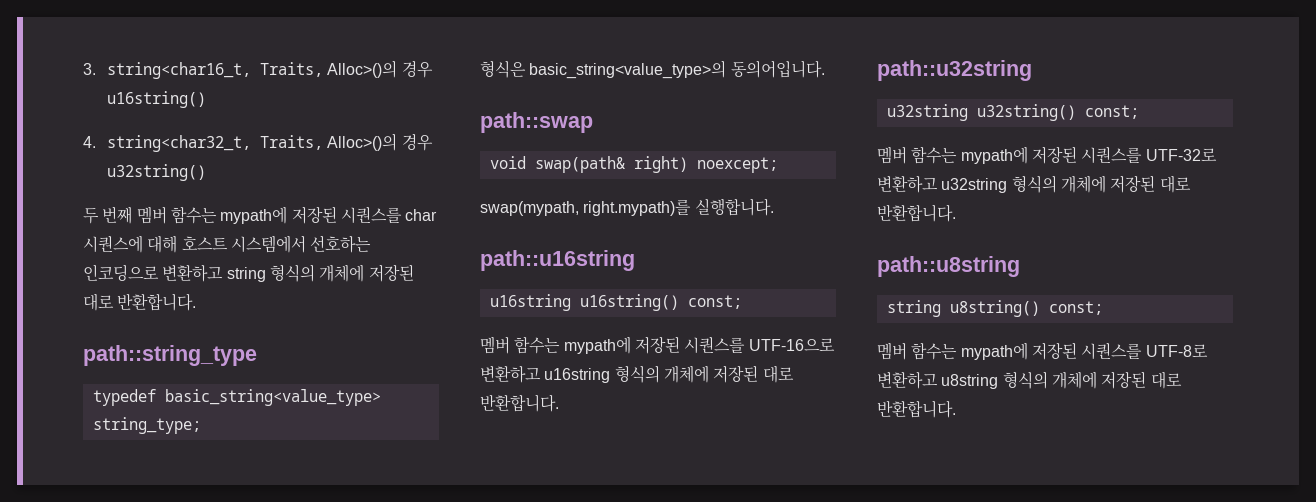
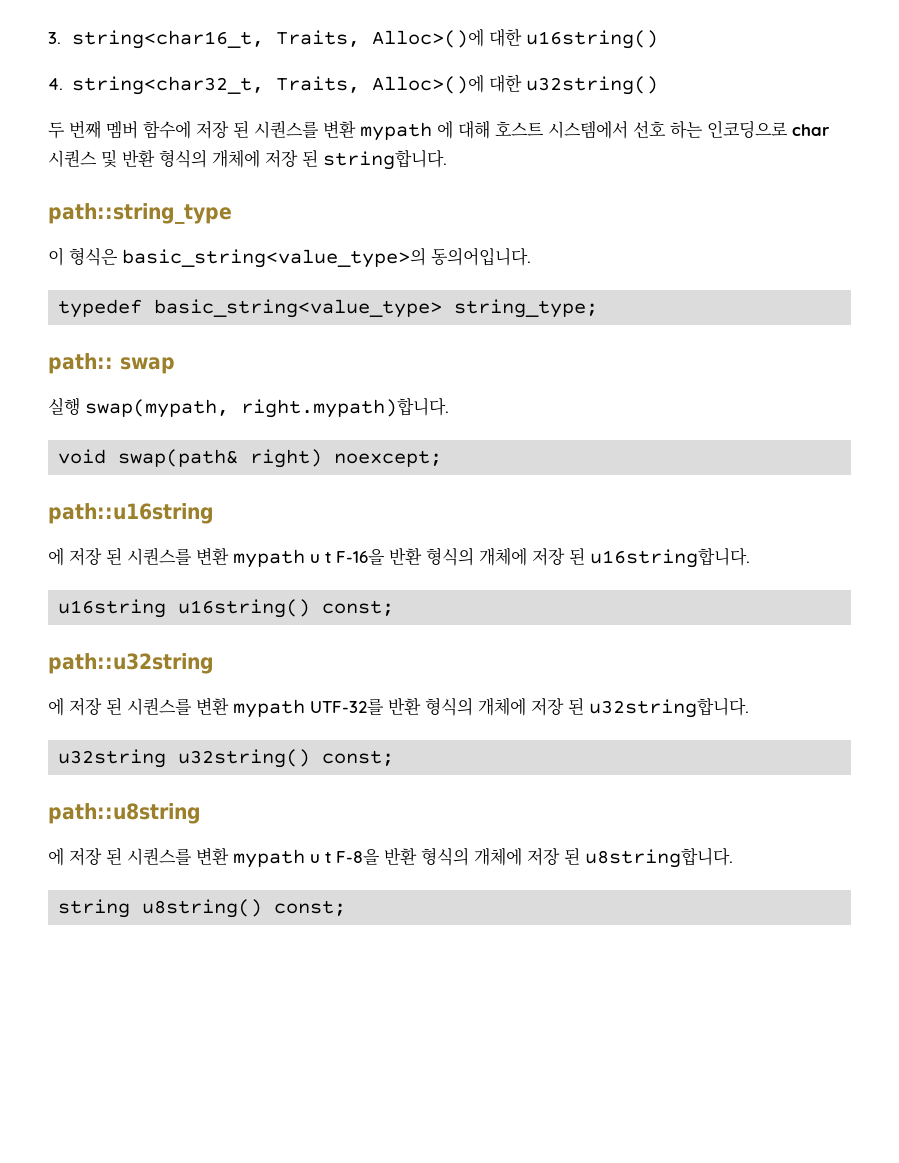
[327,60,433,78] Alloc>()의 경우 -> [372,28,523,48] Alloc>()에 대한
[327,133,433,151] Alloc>()의 경우 -> [372,74,523,94] Alloc>()에 대한
[170,206,438,224] [83,235,372,253] [83,264,414,282] [83,293,197,311] [83,345,257,366] [92,389,381,406] [92,417,201,434] [480,60,825,79] [480,112,593,133] [489,156,778,173] [480,198,774,216] [480,250,635,271] [489,294,742,311] [480,336,835,354] [480,365,794,383] [480,394,559,412] [877,60,1032,81] [886,104,1139,121] [877,146,1217,164] [877,175,1191,193] [877,204,956,222] [877,256,1020,277] [886,300,1103,317] [877,342,1208,360] [877,371,1182,389] [877,400,956,418] 함수는 mypath에 저장된 시퀀스를 char 시퀀스에 대해 호스트 시스템에서 선호하는 인코딩으로 변환하고 string 형식의 개체에 저장된 대로 반환합니다. // path::string_type // typedef basic_string<value_type> string_type; // 형식은 basic_string<value_type>의 동의어입니다. // path::swap // void swap(path& right) noexcept; // swap(mypath, right.mypath)를 실행합니다. // path::u16string // u16string u16string() const; // 멤버 함수는 mypath에 저장된 시퀀스를 UTF-16으로 변환하고 u16string 형식의 개체에 저장된 대로 반환합니다. // path::u32string // u32string u32string() const; // 멤버 함수는 mypath에 저장된 시퀀스를 UTF-32로 변환하고 u32string 형식의 개체에 저장된 대로 반환합니다. // path::u8string // string u8string() const; // 멤버 함수는 mypath에 저장된 시퀀스를 UTF-8로 변환하고 u8string 형식의 개체에 저장된 대로 반환합니다. -> [143,120,830,141] [48,149,447,170] [48,203,232,224] [48,247,531,268] [58,299,599,318] [48,353,175,374] [48,398,449,418] [58,449,443,468] [48,503,214,524] [48,547,750,568] [58,599,395,618] [48,653,214,674] [48,697,749,718] [58,749,395,768] [48,803,201,824] [48,847,733,868] [58,899,347,918] 함수에 저장 된 시퀀스를 변환 mypath 에 대해 호스트 시스템에서 선호 하는 인코딩으로 char 시퀀스 및 반환 형식의 개체에 저장 된 string합니다. // path::string_type // 이 형식은 basic_string<value_type>의 동의어입니다. // typedef basic_string<value_type> string_type; // path:: swap // 실행 swap(mypath, right.mypath)합니다. // void swap(path& right) noexcept; // path::u16string // 에 저장 된 시퀀스를 변환 mypath u t F-16을 반환 형식의 개체에 저장 된 u16string합니다. // u16string u16string() const; // path::u32string // 에 저장 된 시퀀스를 변환 mypath UTF-32를 반환 형식의 개체에 저장 된 u32string합니다. // u32string u32string() const; // path::u8string // 에 저장 된 시퀀스를 변환 mypath u t F-8을 반환 형식의 개체에 저장 된 u8string합니다. // string u8string() const;

